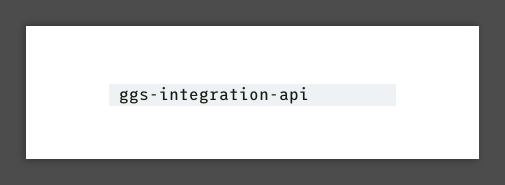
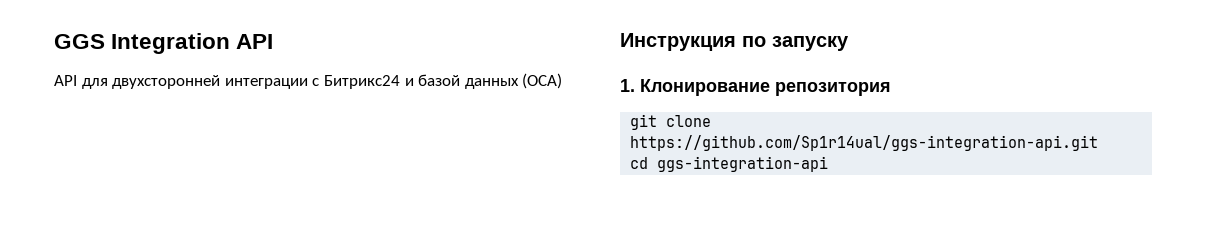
(118, 95) none -> [54,33,274,54] [54,73,563,89] [620,33,849,51] [620,79,891,96] [630,114,712,130] [630,135,1099,151] [630,157,649,169] GGS Integration API // API для двухсторонней интеграции с Битрикс24 и базой данных (ОСА) // Инструкция по запуску // 1. Клонирование репозитория // git clone https://github.com/Sp1r14ual/ggs-integration-api.git // cd

